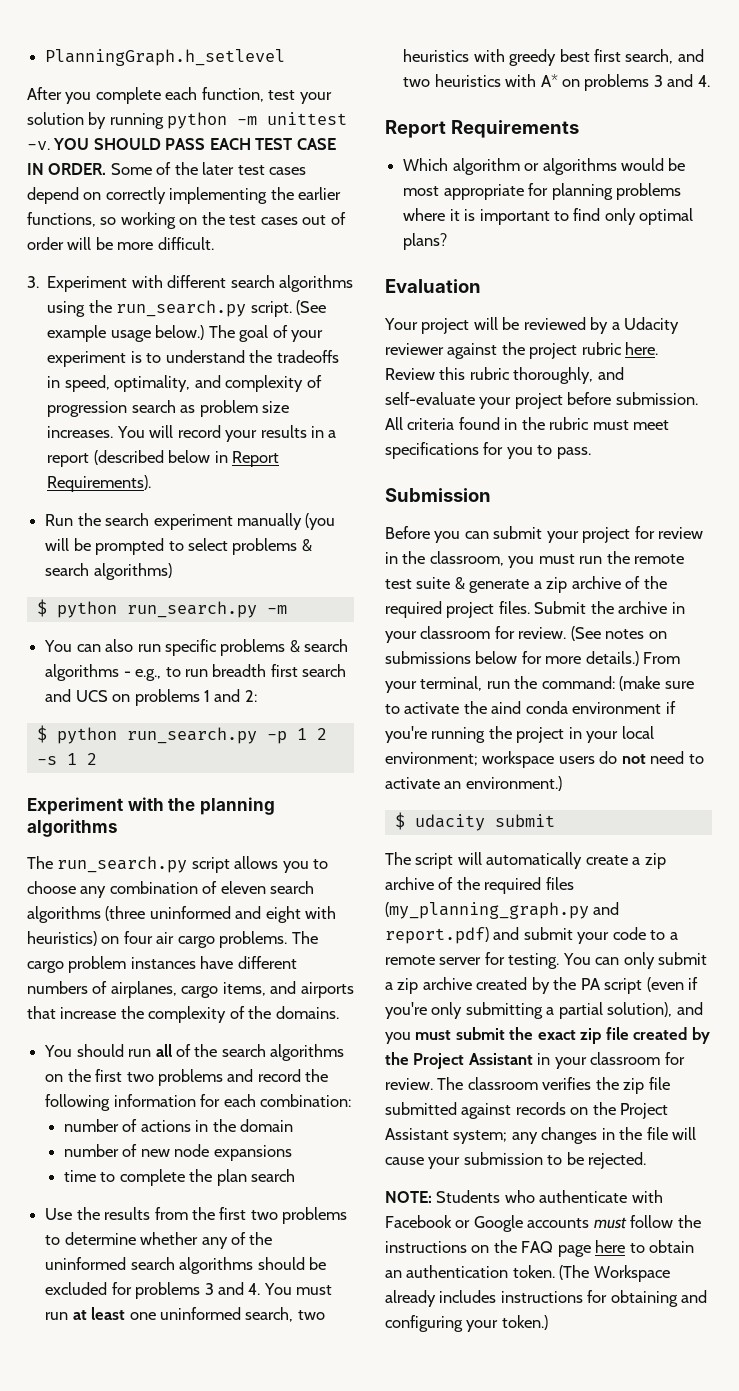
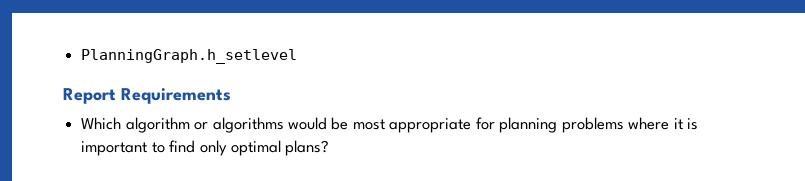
[27,87,332,104] [27,112,348,129] [27,138,336,150] [27,162,307,175] [27,187,342,204] [27,212,346,229] [27,237,214,250] [27,275,354,292] [47,300,327,317] [47,325,323,342] [47,350,339,367] [47,375,322,392] [47,400,290,417] [47,425,337,442] [47,450,280,467] [47,475,152,492] [45,513,336,530] [45,538,312,555] [45,563,172,580] [36,599,287,618] [44,639,349,656] [45,664,347,681] [45,689,257,706] [36,725,327,744] [36,753,97,765] [27,797,275,815] [27,819,118,837] [27,856,329,873] [27,881,315,898] [27,906,337,923] [27,931,318,948] [27,956,297,973] [27,981,354,998] [27,1006,339,1023] [44,1044,345,1061] [45,1069,329,1086] [45,1094,351,1111] [63,1119,294,1132] [63,1144,292,1161] [63,1169,296,1186] [45,1207,348,1224] [45,1232,273,1249] [45,1257,326,1274] [45,1282,333,1299] [45,1307,325,1322] [403,49,704,66] [403,74,710,91] // After you complete each function, test your solution by running python -m unittest -v. YOU SHOULD PASS EACH TEST CASE IN ORDER. Some of the later test cases depend on correctly implementing the earlier functions, so working on the test cases out of order will be more difficult. // 3. Experiment with different search algorithms using the run_search.py script. (See example usage below.) The goal of your experiment is to understand the tradeoffs in speed, optimality, and complexity of progression search as problem size increases. You will record your results in a report (described below in Report Requirements). // Run the search experiment manually (you will be prompted to select problems & search algorithms) // $ python run_search.py -m // You can also run specific problems & search algorithms - e.g., to run breadth first search and UCS on problems 1 and 2: // $ python run_search.py -p 1 2 -s 1 2 // Experiment with the planning algorithms // The run_search.py script allows you to choose any combination of eleven search algorithms (three uninformed and eight with heuristics) on four air cargo problems. The cargo problem instances have different numbers of airplanes, cargo items, and airports that increase the complexity of the domains. // You should run all of the search algorithms on the first two problems and record the following information for each combination: // number of actions in the domain // number of new node expansions // time to complete the plan search // Use the results from the first two problems to determine whether any of the uninformed search algorithms should be excluded for problems 3 and 4. You must run at least one uninformed search, two heuristics with greedy best first search, and two heuristics with A* on problems 3 and 4. -> (298, 56) none
[385,279,481,293] [384,317,680,334] [385,342,659,359] [385,367,624,384] [385,392,698,409] [385,417,670,430] [385,442,591,459] [385,488,491,502] [385,526,704,543] [385,551,685,568] [385,576,667,593] [385,601,685,618] [385,626,667,643] [385,651,681,666] [385,676,694,693] [385,701,676,714] [385,726,654,743] [385,751,704,768] [385,776,562,791] [394,812,555,831] [385,852,666,869] [385,877,574,894] [385,902,620,919] [385,927,678,944] [385,952,708,969] [385,977,699,994] [385,1002,703,1019] [385,1027,710,1044] [385,1052,685,1069] [385,1077,670,1094] [385,1102,669,1119] [385,1127,697,1144] [385,1152,647,1169] [385,1190,663,1203] [385,1215,701,1232] [385,1240,695,1257] [385,1265,670,1282] [385,1290,708,1307] [385,1315,548,1332] // Evaluation // Your project will be reviewed by a Udacity reviewer against the project rubric here. Review this rubric thoroughly, and self-evaluate your project before submission. All criteria found in the rubric must meet specifications for you to pass. // Submission // Before you can submit your project for review in the classroom, you must run the remote test suite & generate a zip archive of the required project files. Submit the archive in your classroom for review. (See notes on submissions below for more details.) From your terminal, run the command: (make sure to activate the aind conda environment if you're running the project in your local environment; workspace users do not need to activate an environment.) // $ udacity submit // The script will automatically create a zip archive of the required files (my_planning_graph.py and report.pdf) and submit your code to a remote server for testing. You can only submit a zip archive created by the PA script (even if you're only submitting a partial solution), and you must submit the exact zip file created by the Project Assistant in your classroom for review. The classroom verifies the zip file submitted against records on the Project Assistant system; any changes in the file will cause your submission to be rejected. // NOTE: Students who authenticate with Facebook or Google accounts must follow the instructions on the FAQ page here to obtain an authentication token. (The Workspace already includes instructions for obtaining and configuring your token.) -> (330, 148) none

